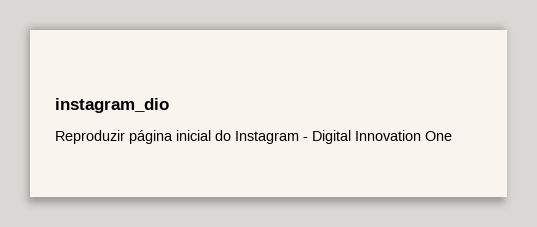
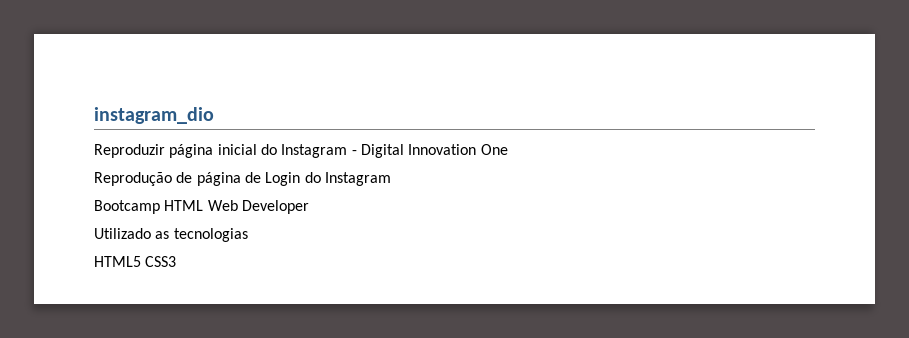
(452, 136) none -> [94,172,391,186] [94,200,309,214] [94,228,248,242] [94,256,177,267] // Reprodução de página de Login do Instagram // Bootcamp HTML Web Developer // Utilizado as tecnologias // HTML5 CSS3

